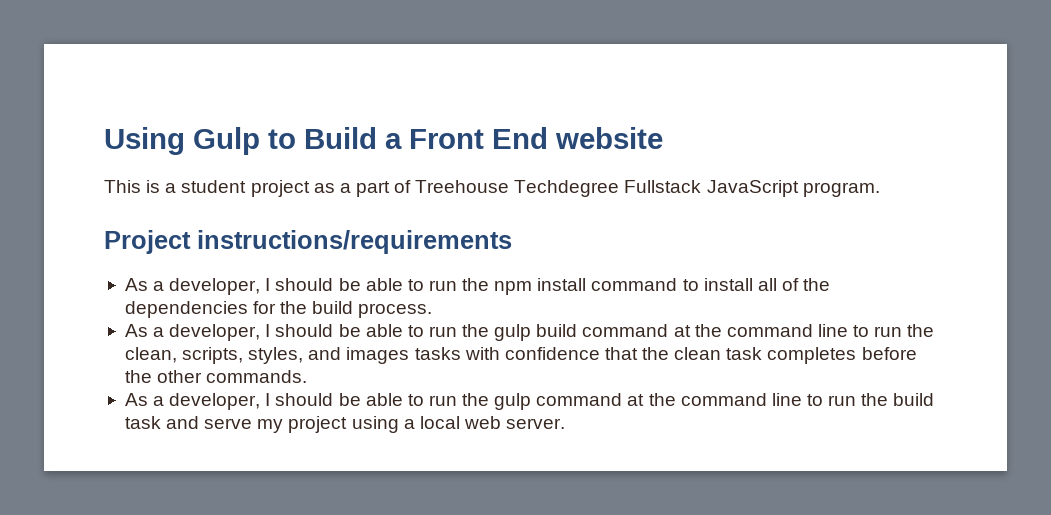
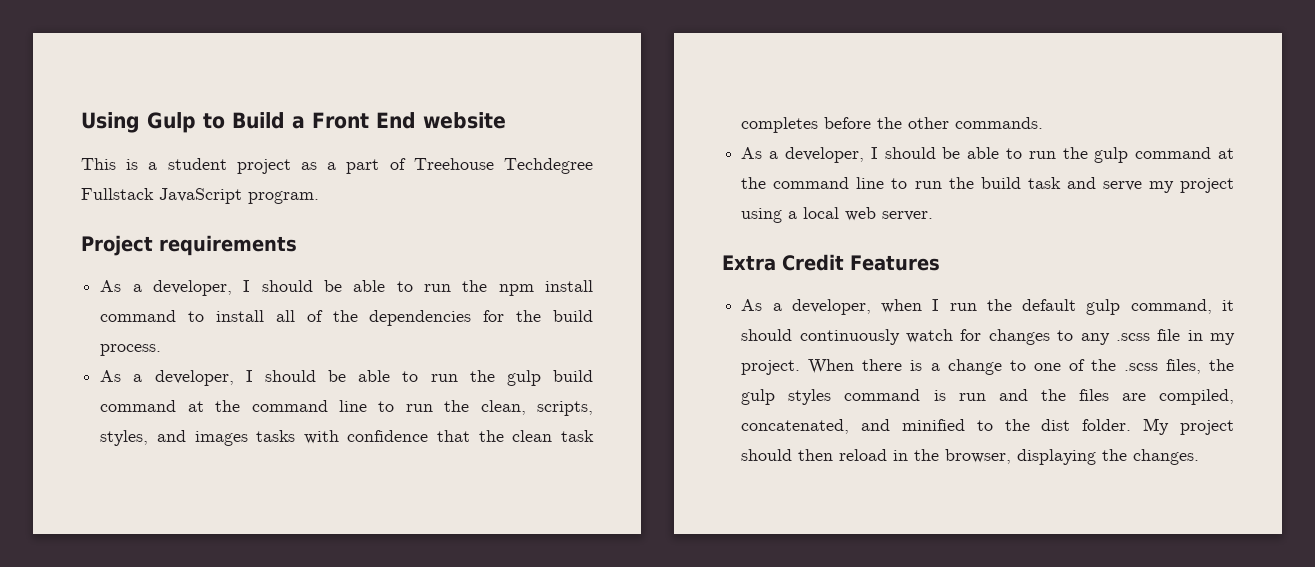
[197,230,512,254] instructions/requirements -> [159,235,297,256] requirements
(566, 423) none -> [722,254,940,271] [741,299,1234,315] [741,329,1235,345] [741,359,1234,375] [741,389,1234,405] [741,418,1234,435] [741,449,1200,465] // Extra Credit Features // As a developer, when I run the default gulp command, it should continuously watch for changes to any .scss file in my project. When there is a change to one of the .scss files, the gulp styles command is run and the files are compiled, concatenated, and minified to the dist folder. My project should then reload in the browser, displaying the changes.

